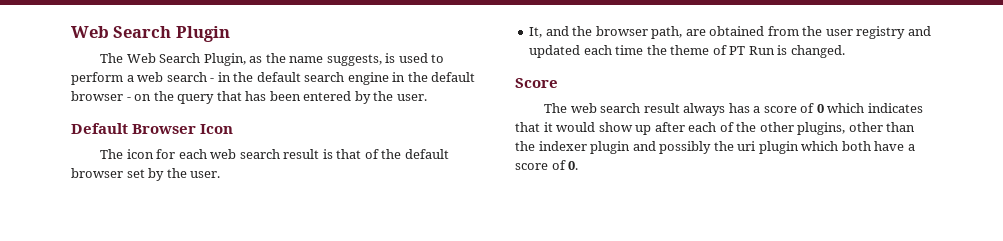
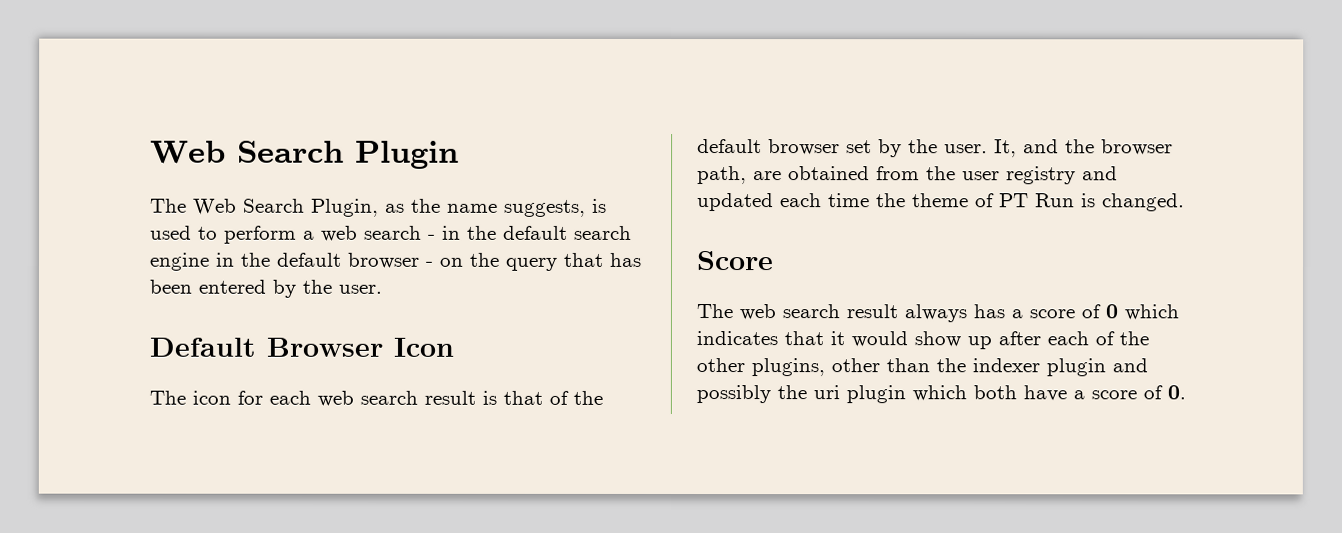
(221, 174) // -> (988, 149) none

